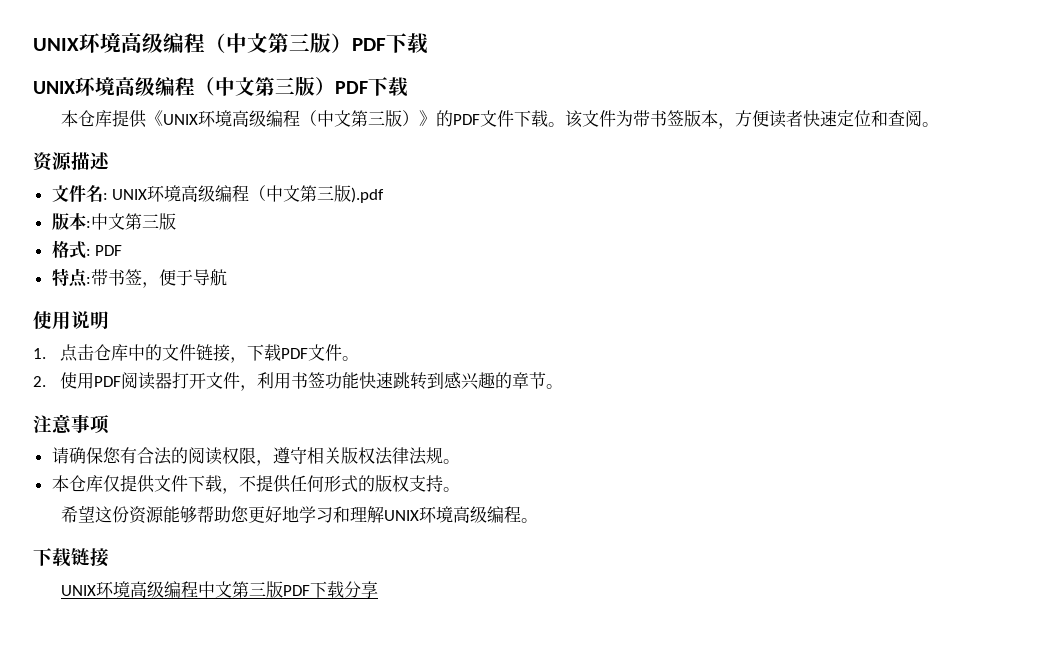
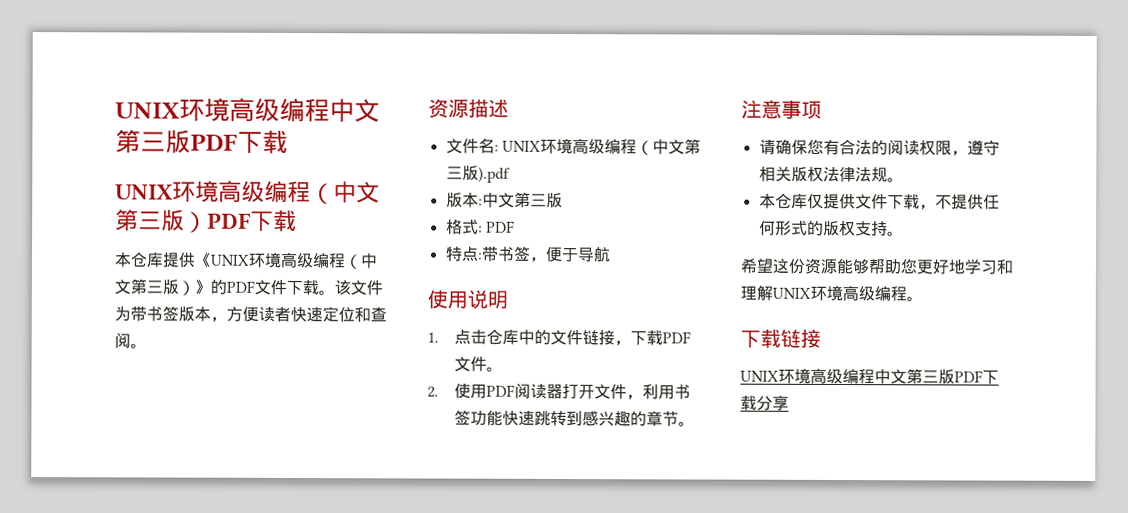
[33,33,352,53] UNIX环境高级编程（中文第三版） -> [115,97,380,123] [115,129,191,154] UNIX环境高级编程中文第三版

